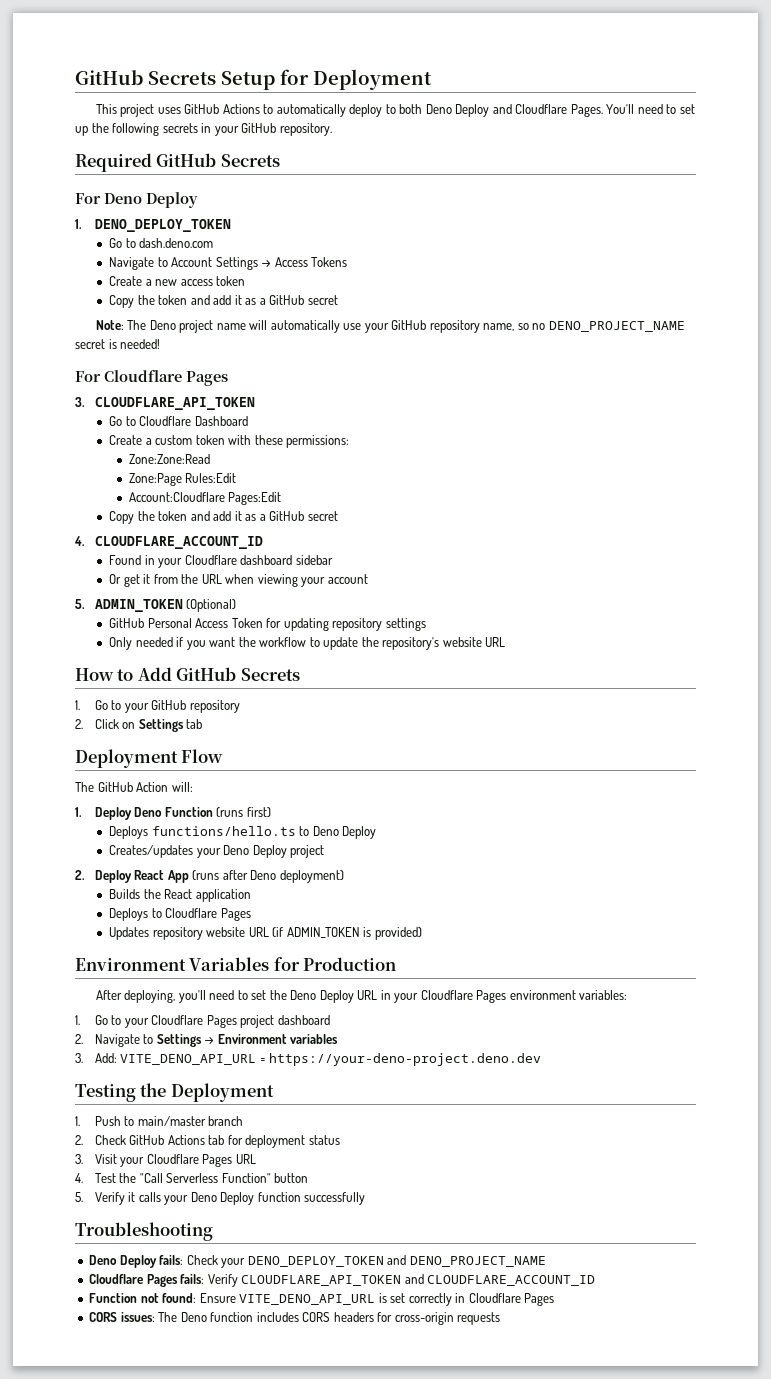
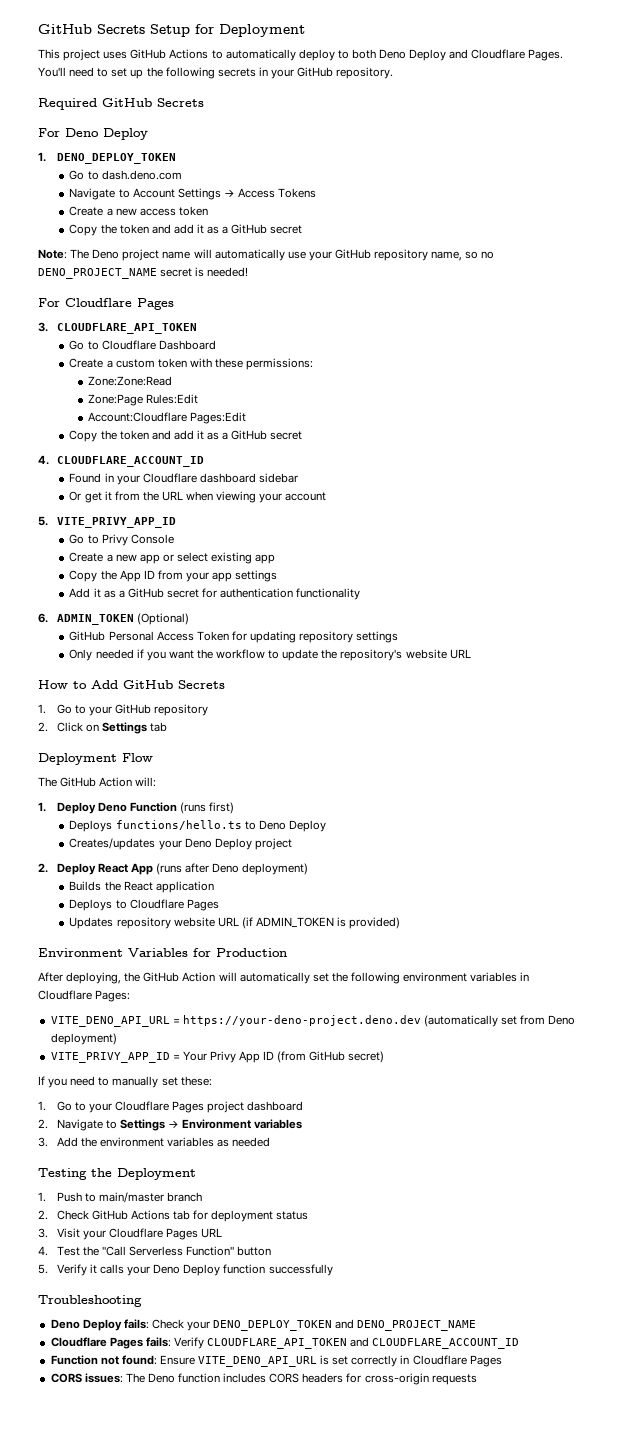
(85, 604) none -> [56,517,176,528] [69,534,174,546] [69,552,276,564] [69,570,278,582] [69,588,361,600] [38,613,48,623] VITE_PRIVY_APP_ID // Go to Privy Console // Create a new app or select existing app // Copy the App ID from your app settings // Add it as a GitHub secret for authentication functionality // 6.
[178,990,628,1003] you'll need to set the Deno Deploy URL in your Cloudflare Pages environment variables: -> [124,972,530,984] [38,990,131,1002] [50,1015,576,1027] [50,1033,117,1045] [50,1051,385,1063] [38,1076,212,1088] the GitHub Action will automatically set the following environment variables in Cloudflare Pages: // VITE_DENO_API_URL = https://your-deno-project.deno.dev (automatically set from Deno deployment) // VITE_PRIVY_APP_ID = Your Privy App ID (from GitHub secret) // If you need to manually set these:
[94,1053,542,1066] Add: VITE_DENO_API_URL = https://your-deno-project.deno.dev -> [56,1137,271,1147] Add the environment variables as needed

